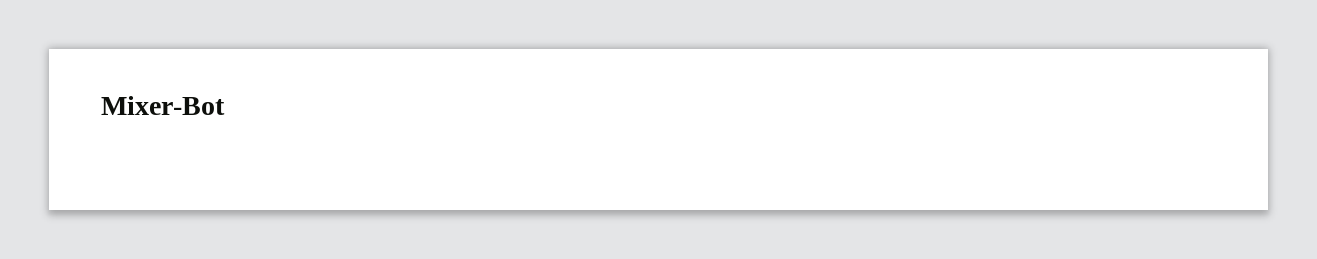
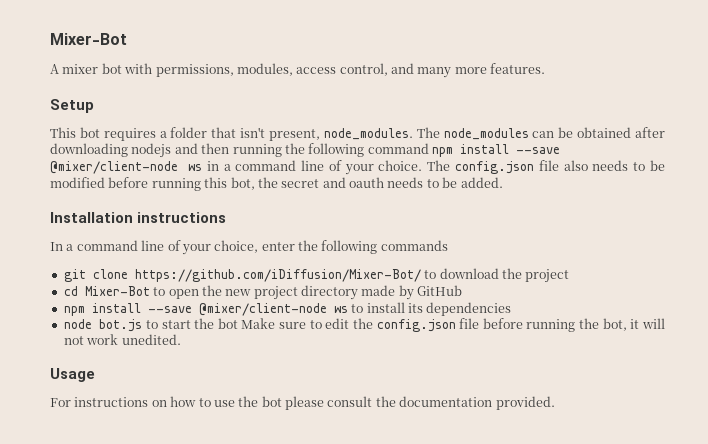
[101,96,225,115] Mixer-Bot -> [50,33,127,45] [50,63,546,78] [50,99,94,113] [50,127,665,141] [50,143,560,158] [50,160,665,175] [50,177,503,191] [50,212,227,223] [50,240,448,255] [63,268,570,283] [63,285,463,300] [63,302,512,316] [63,318,666,332] [63,334,181,345] [50,368,95,382] [50,396,555,410] Mixer-Bot // A mixer bot with permissions, modules, access control, and many more features. // Setup // This bot requires a folder that isn't present, node_modules. The node_modules can be obtained after downloading nodejs and then running the following command npm install --save @mixer/client-node ws in a command line of your choice. The config.json file also needs to be modified before running this bot, the secret and oauth needs to be added. // Installation instructions // In a command line of your choice, enter the following commands // git clone https://github.com/iDiffusion/Mixer-Bot/ to download the project // cd Mixer-Bot to open the new project directory made by GitHub // npm install --save @mixer/client-node ws to install its dependencies // node bot.js to start the bot Make sure to edit the config.json file before running the bot, it will not work unedited. // Usage // For instructions on how to use the bot please consult the documentation provided.

